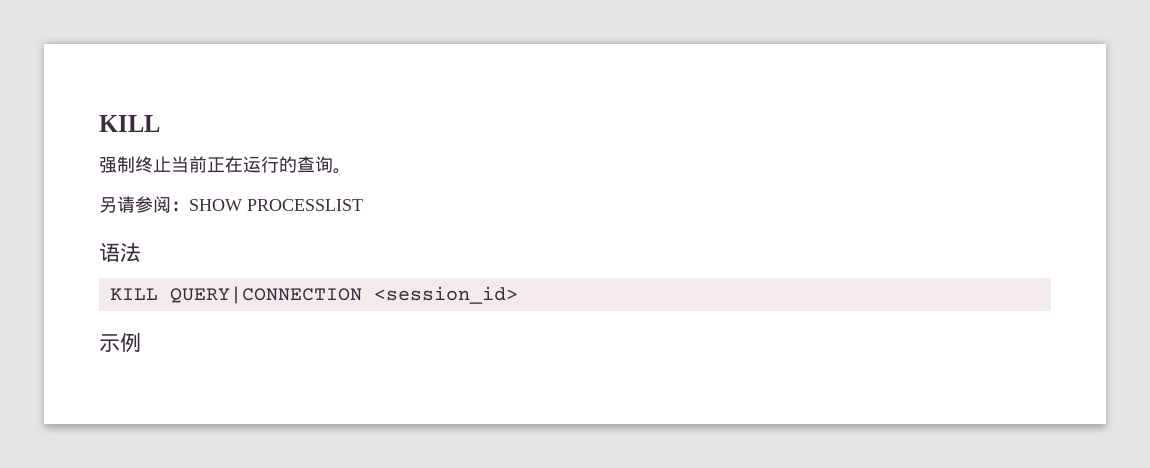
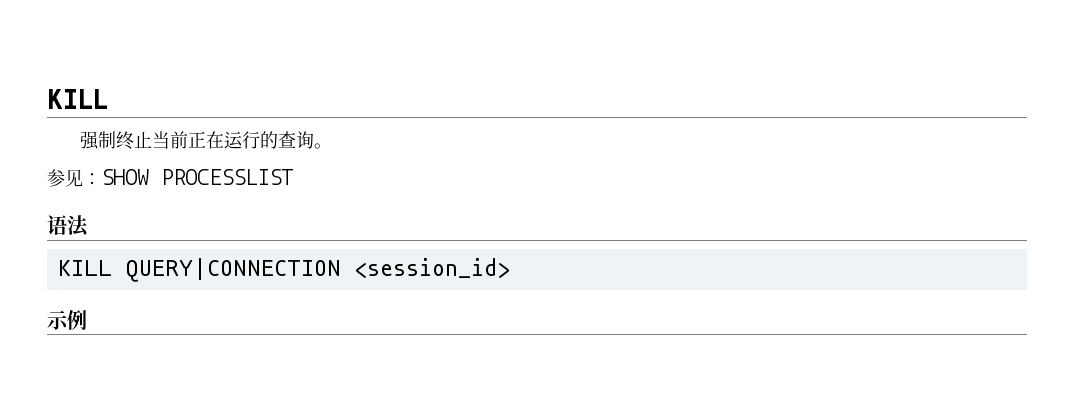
[99,196,171,213] 另请参阅 -> [47,169,83,187] 参见

